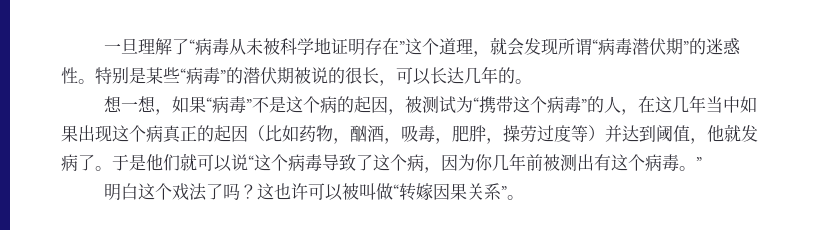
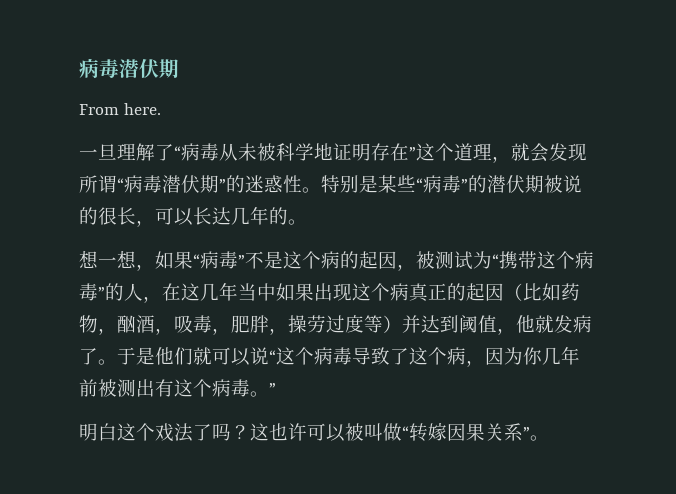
(104, 48) none -> [79,58,179,78] [79,103,161,115] 病毒潜伏期 // From here. //

